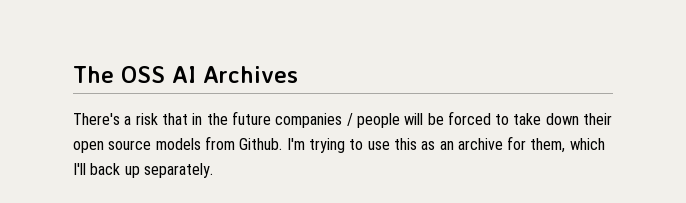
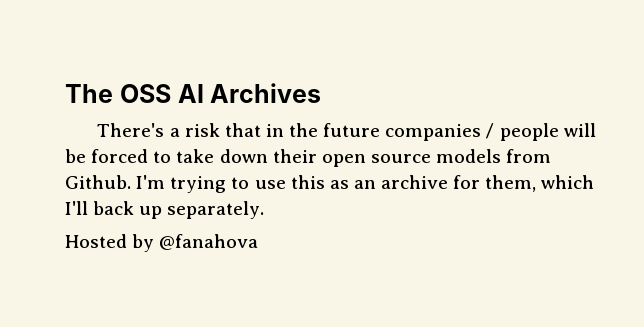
(213, 170) none -> [65,234,259,252] // Hosted by @fanahova

